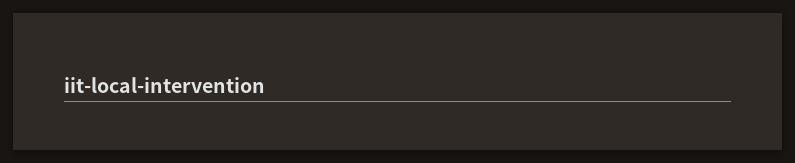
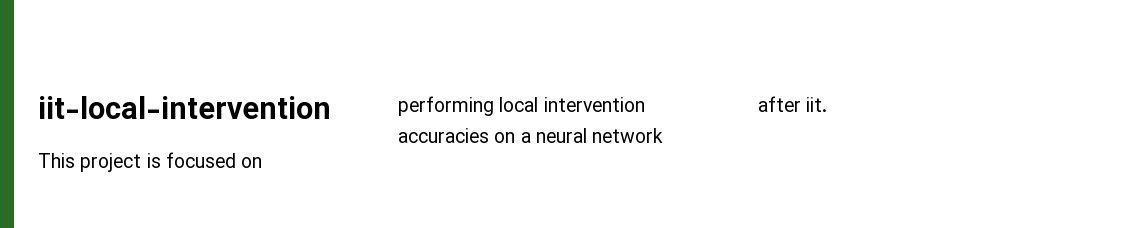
(265, 85) none -> [38,152,263,172] [398,96,645,116] [398,128,664,143] [758,96,828,112] // This project is focused on performing local intervention accuracies on a neural network after iit.

